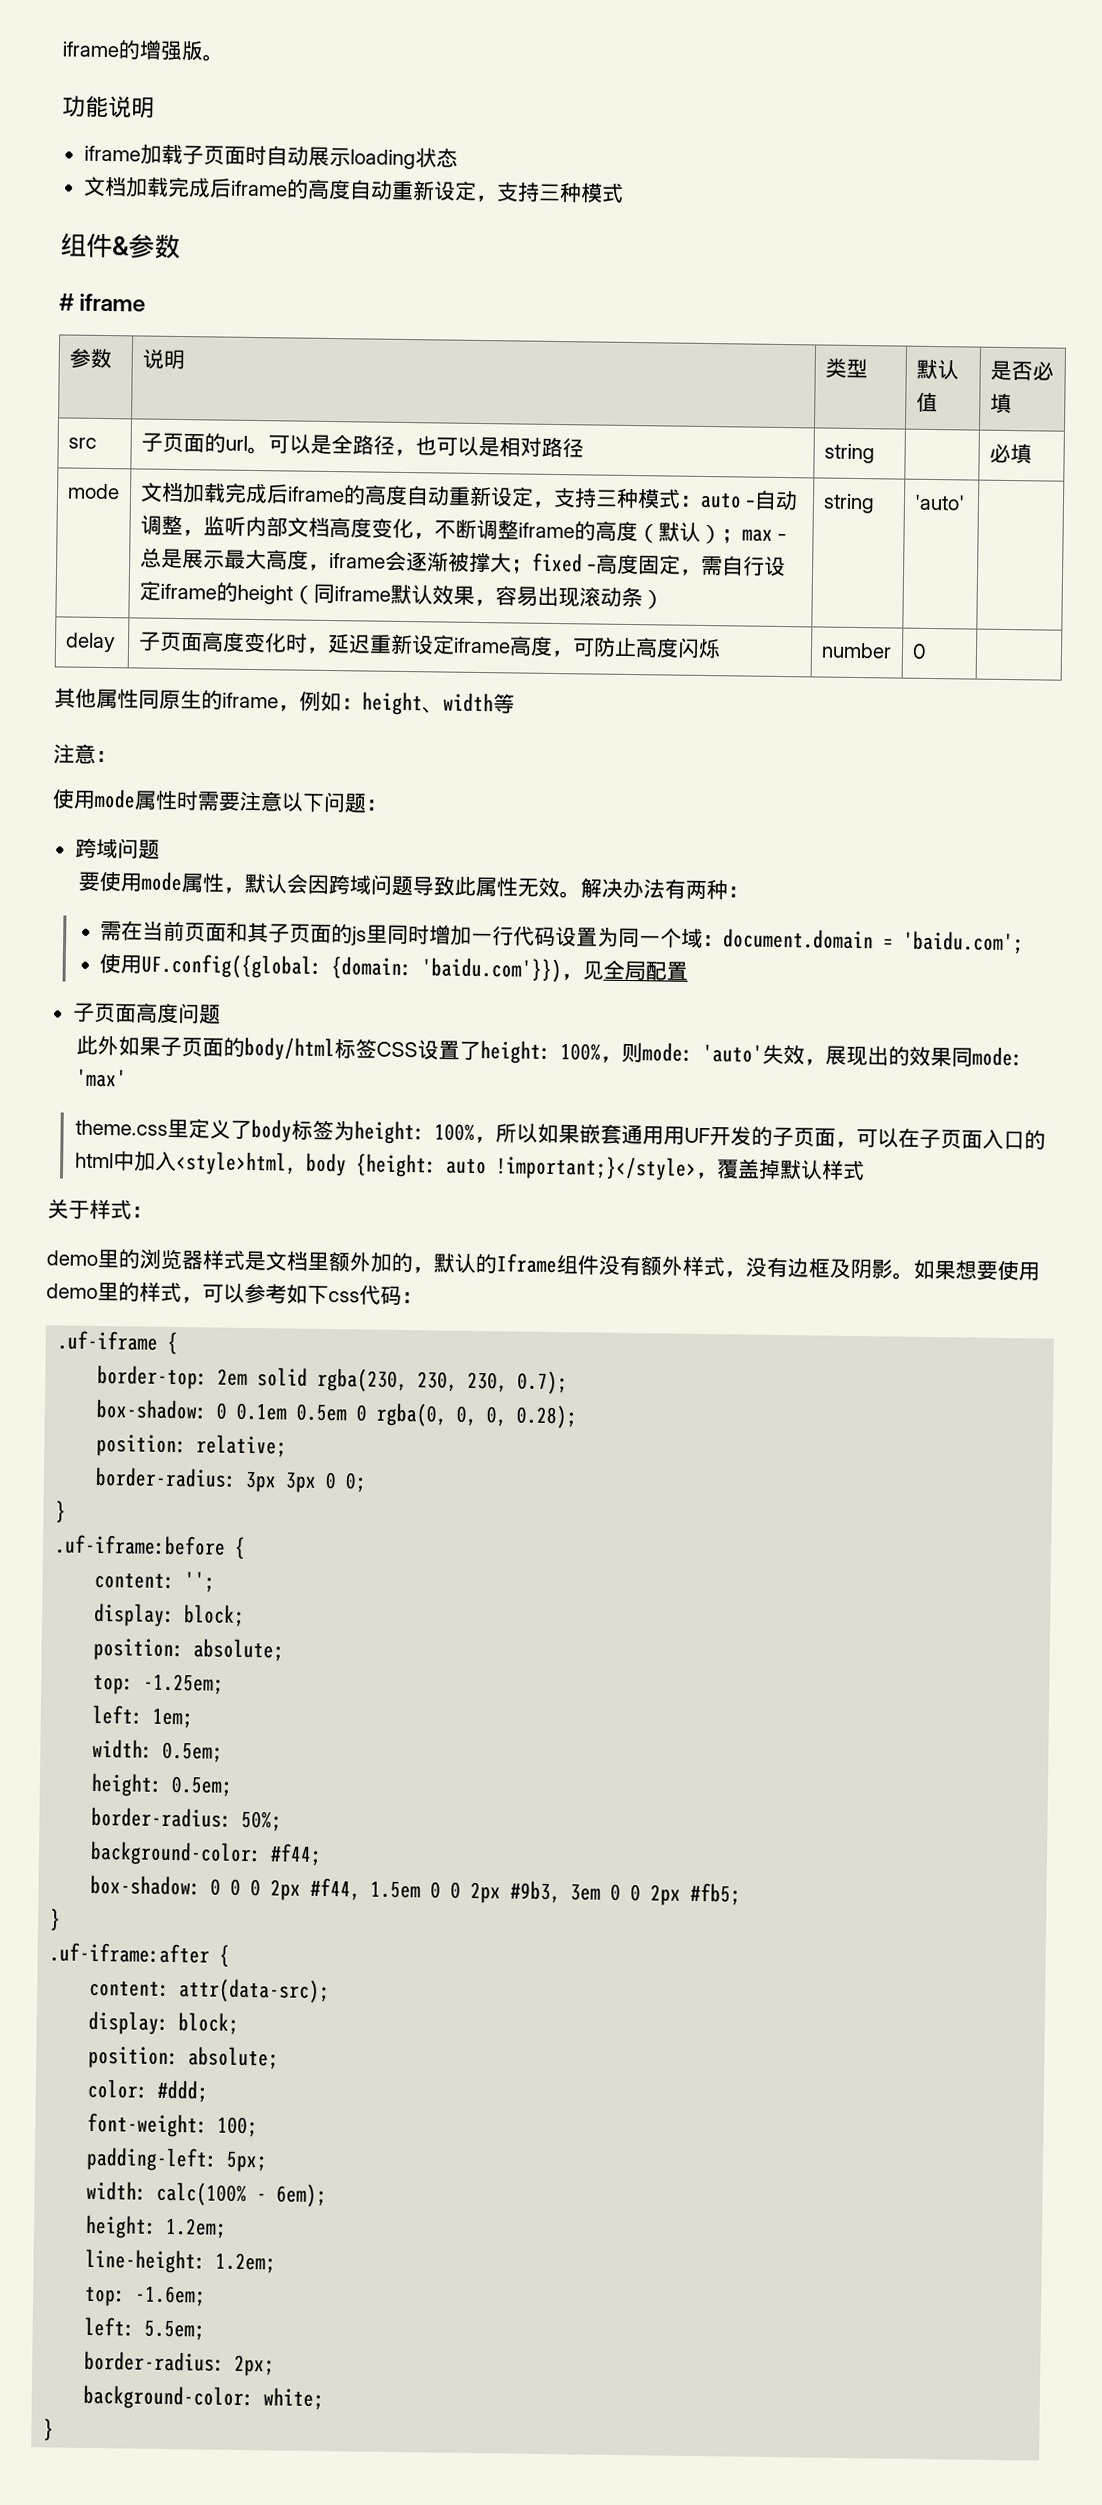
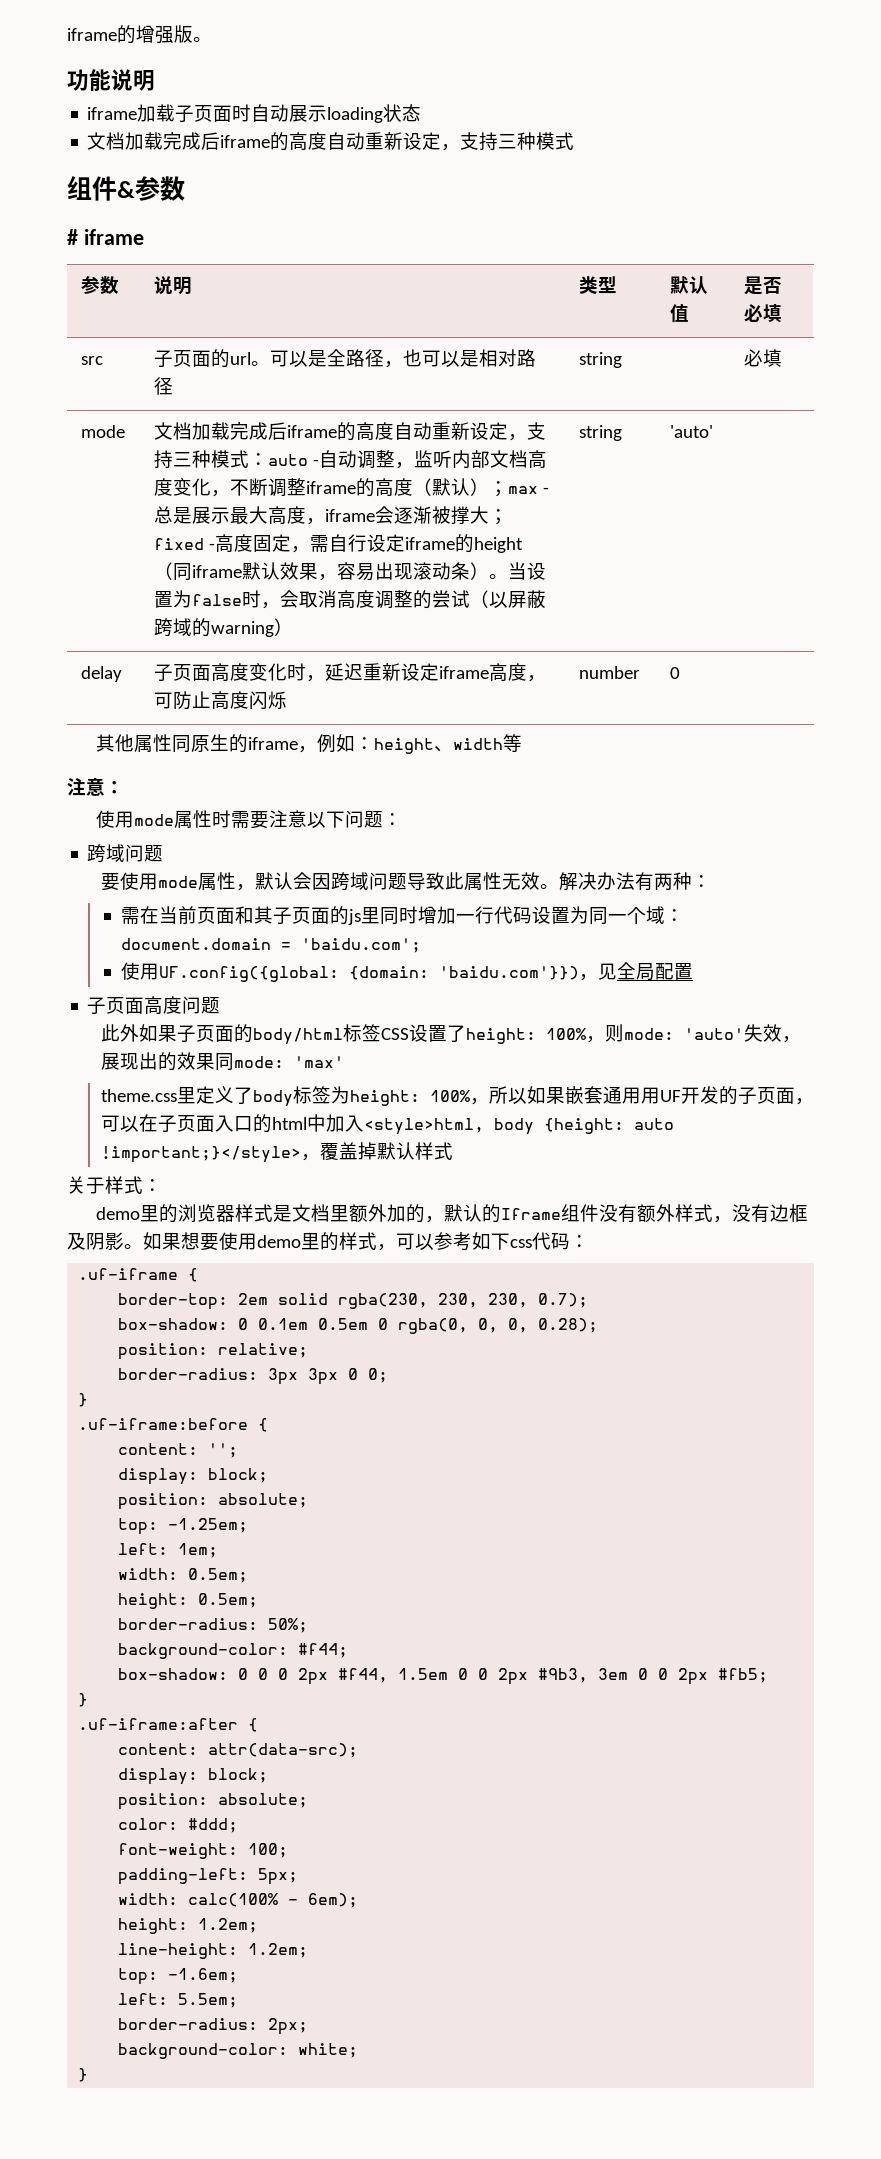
(664, 599) none -> [489,562,547,580] [154,590,547,609] [154,618,294,637] 。当设置为false时，会取消高度调整的尝试（以屏蔽跨域的warning）

